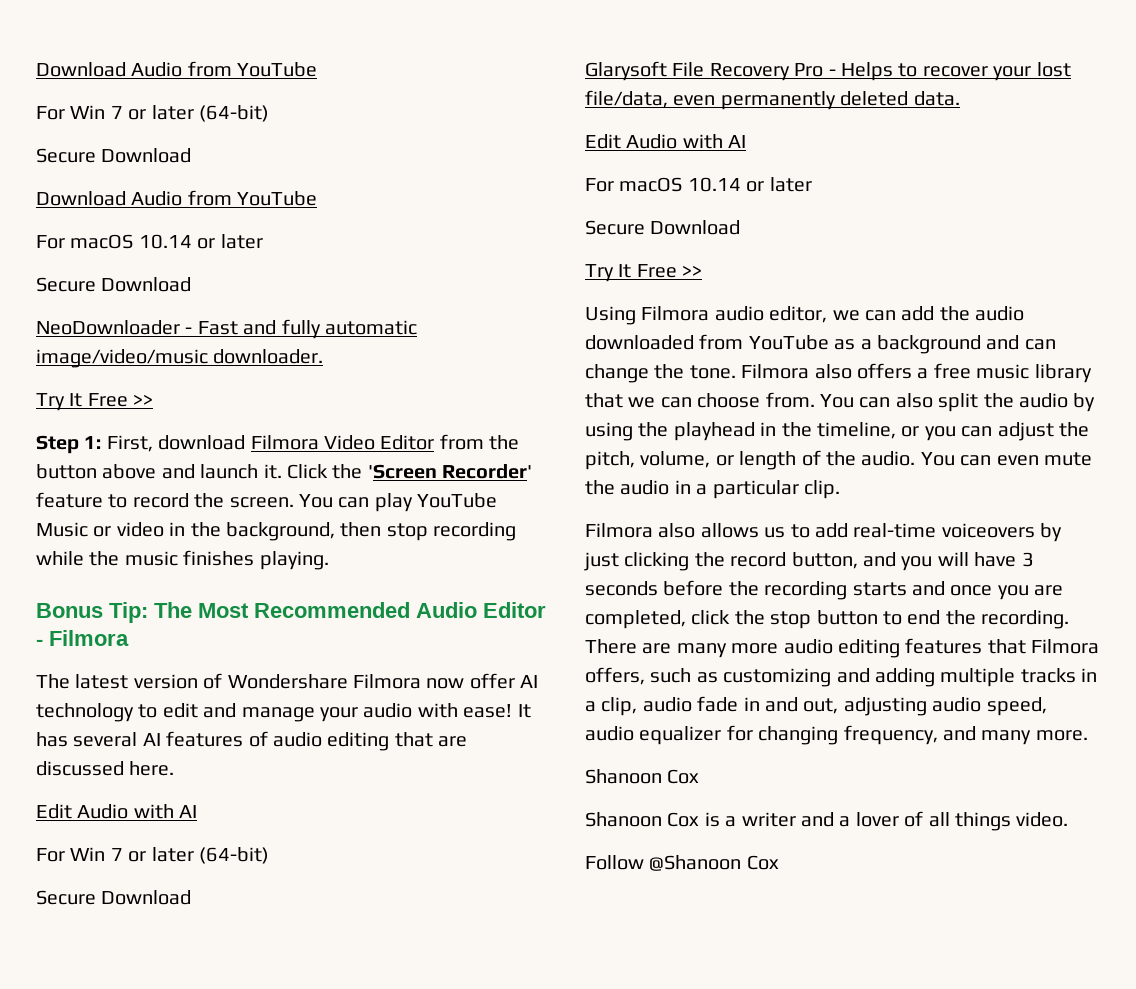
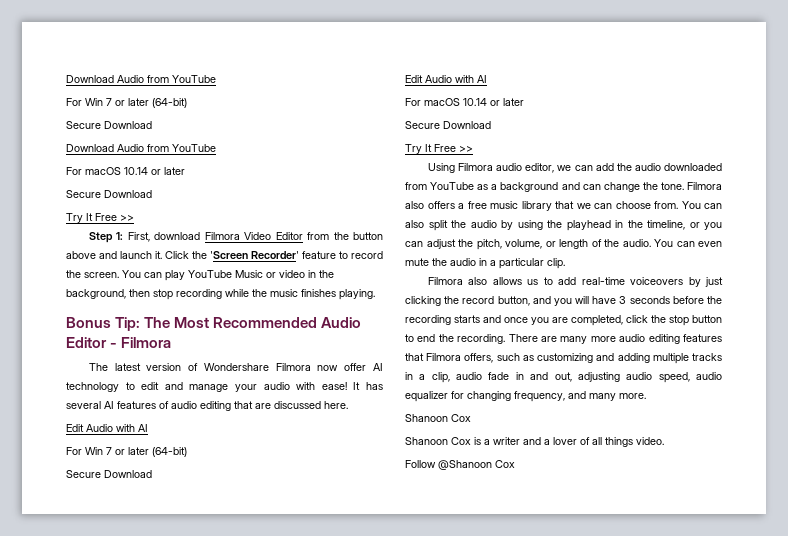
[36,319,417,339] [36,349,324,368] // NeoDownloader - Fast and fully automatic image/video/music downloader. -> (152, 194) none
[585,61,1071,81] [585,90,960,110] // Glarysoft File Recovery Pro - Helps to recover your lost file/data, even permanently deleted data. -> (152, 474) none

